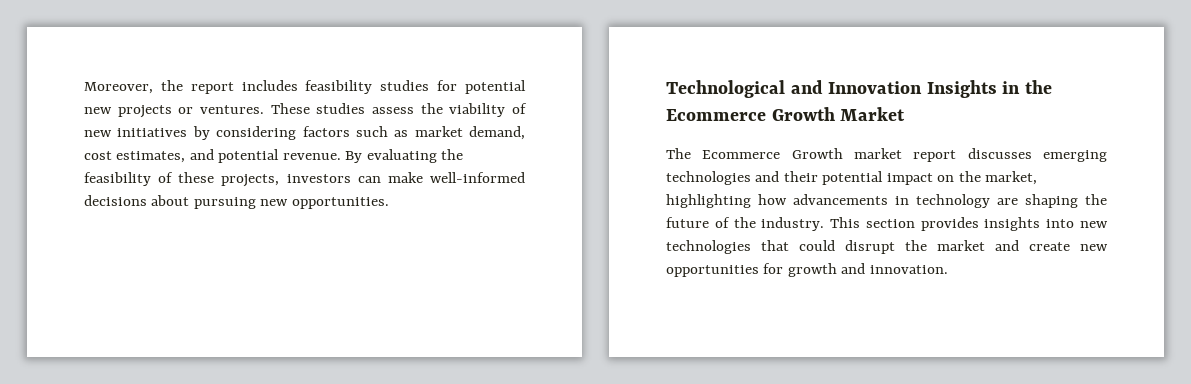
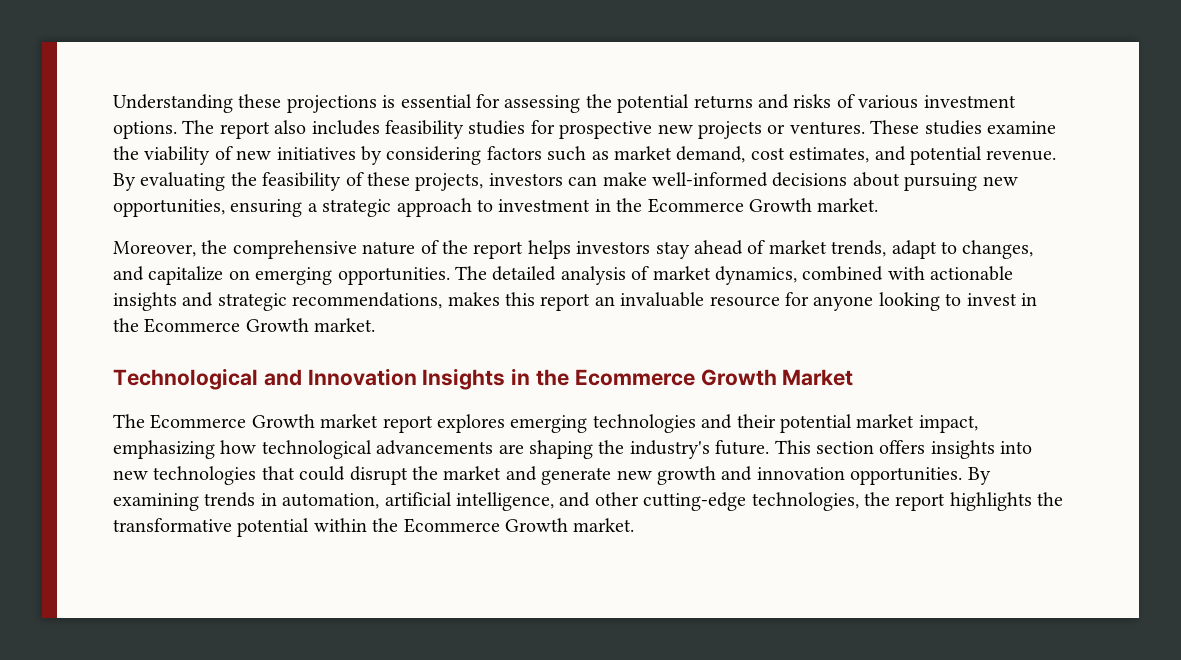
[84,80,234,94] Moreover, the report -> [113,94,1016,113] [113,120,307,139] Understanding these projections is essential for assessing the potential returns and risks of various investment options. The report also
[464,80,526,94] potential -> [559,121,653,139] prospective
[372,107,414,114] assess -> [986,121,1056,134] examine
[291,197,389,209] opportunities. -> [113,198,879,217] [113,240,1034,259] [113,266,1014,285] [113,292,1037,311] [113,318,376,333] opportunities, ensuring a strategic approach to investment in the Ecommerce Growth market. // Moreover, the comprehensive nature of the report helps investors stay ahead of market trends, adapt to changes, and capitalize on emerging opportunities. The detailed analysis of market dynamics, combined with actionable insights and strategic recommendations, makes this report an invaluable resource for anyone looking to invest in the Ecommerce Growth market.
[967,148,1032,159] discusses -> [437,414,505,433] explores
[886,171,1038,185] [666,194,1107,208] [666,217,825,231] impact on the market, highlighting how advancements in technology are shaping the future of the industry. -> [856,414,978,433] [113,440,770,459] market impact, emphasizing how technological advancements are shaping the industry's future.
[920,217,979,231] provides -> [879,440,926,454] offers
[1029,242,1108,251] [666,263,948,277] create new opportunities for growth and innovation. -> [541,466,991,485] [113,492,1064,511] [113,518,635,537] generate new growth and innovation opportunities. By examining trends in automation, artificial intelligence, and other cutting-edge technologies, the report highlights the transformative potential within the Ecommerce Growth market.

